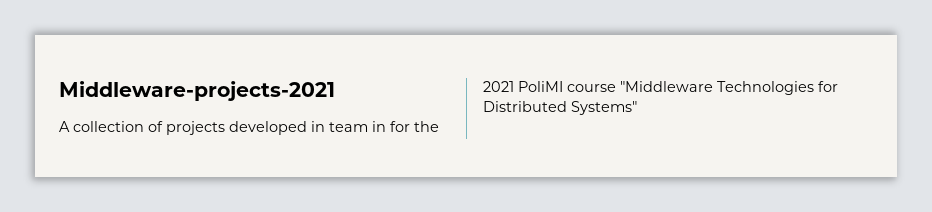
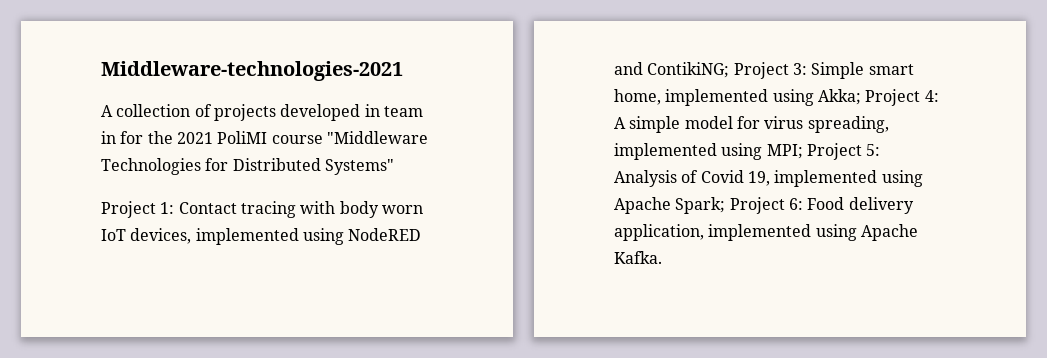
[59,81,335,101] Middleware-projects-2021 -> [101,61,403,81] Middleware-technologies-2021
(637, 108) none -> [101,201,423,218] [101,228,422,245] [614,62,914,79] [614,89,939,106] [614,116,889,133] [614,143,881,160] [614,170,923,187] [614,197,914,214] [614,224,918,241] [614,251,662,264] // Project 1: Contact tracing with body worn IoT devices, implemented using NodeRED and ContikiNG; Project 3: Simple smart home, implemented using Akka; Project 4: A simple model for virus spreading, implemented using MPI; Project 5: Analysis of Covid 19, implemented using Apache Spark; Project 6: Food delivery application, implemented using Apache Kafka.

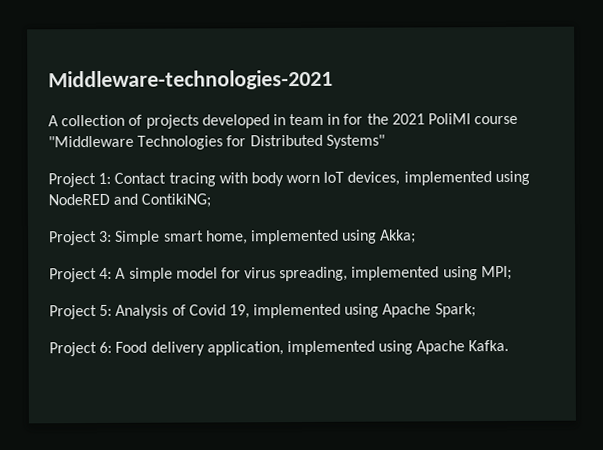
(730, 70) none -> (212, 200) //
(861, 97) none -> (417, 236) //
(803, 151) none -> (512, 273) //
(726, 205) none -> (476, 310) //

